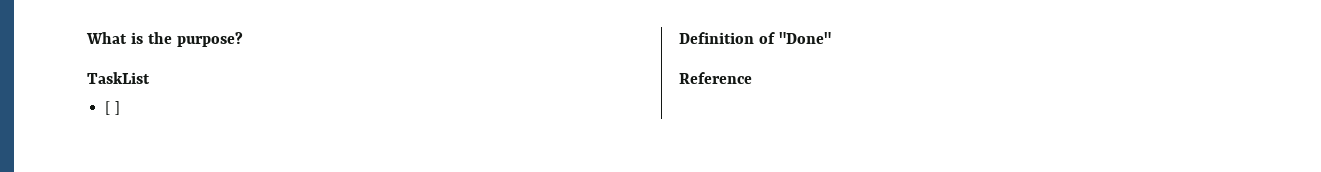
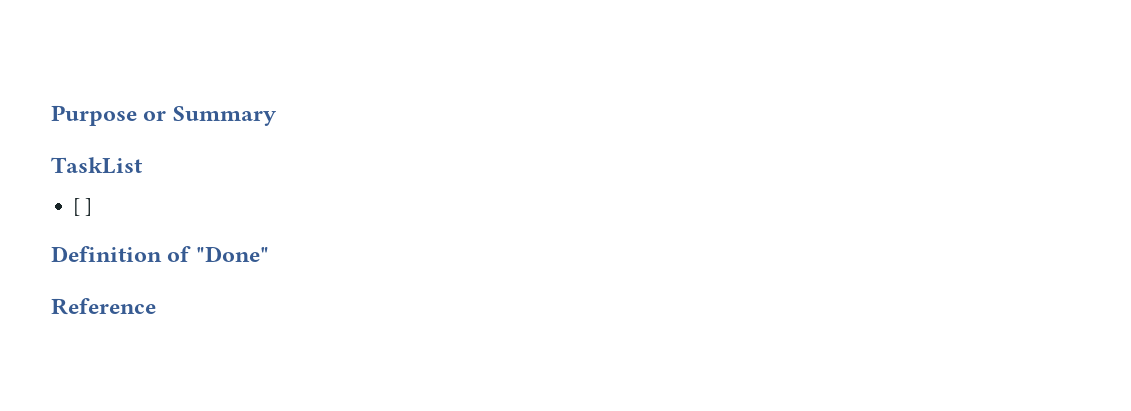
[86,32,243,47] What is the purpose? -> [51,105,277,126] Purpose or Summary

